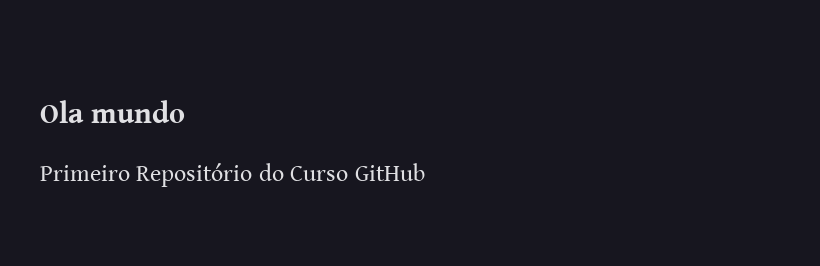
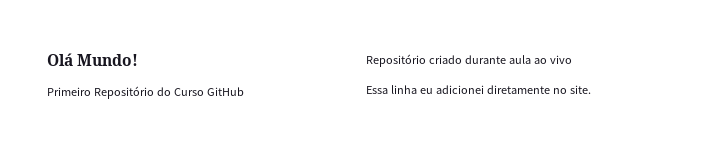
[40,100,186,123] Ola mundo -> [47,53,139,66] Olá Mundo!
(425, 172) none -> [366,54,572,67] [366,85,591,94] // Repositório criado durante aula ao vivo // Essa linha eu adicionei diretamente no site.

